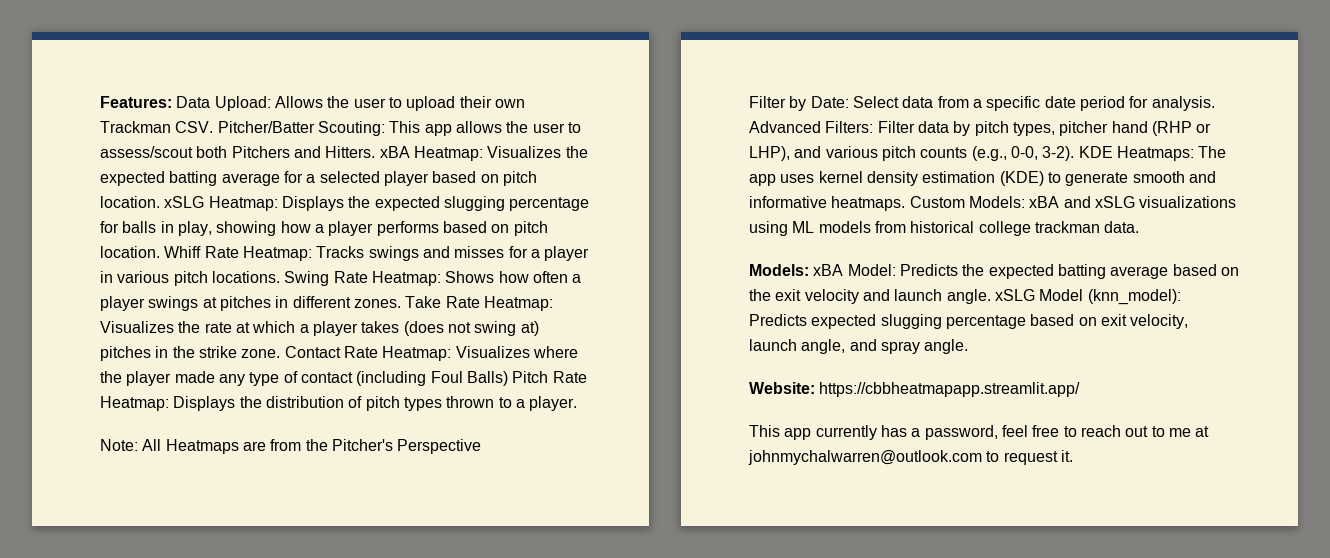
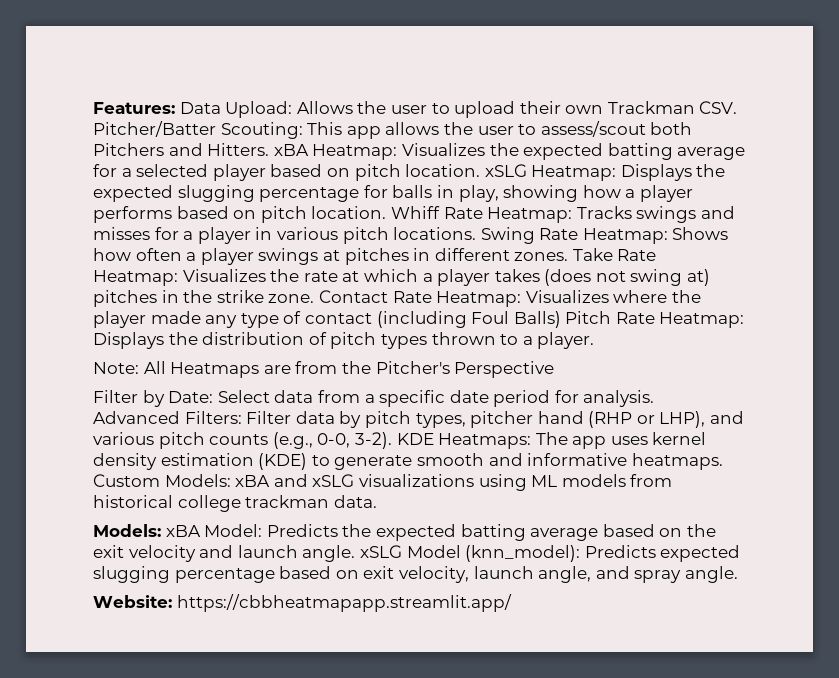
[749,425,1210,440] [748,450,1073,465] // This app currently has a password, feel free to reach out to me at johnmychalwarren@outlook.com to request it. -> (512, 603) none

